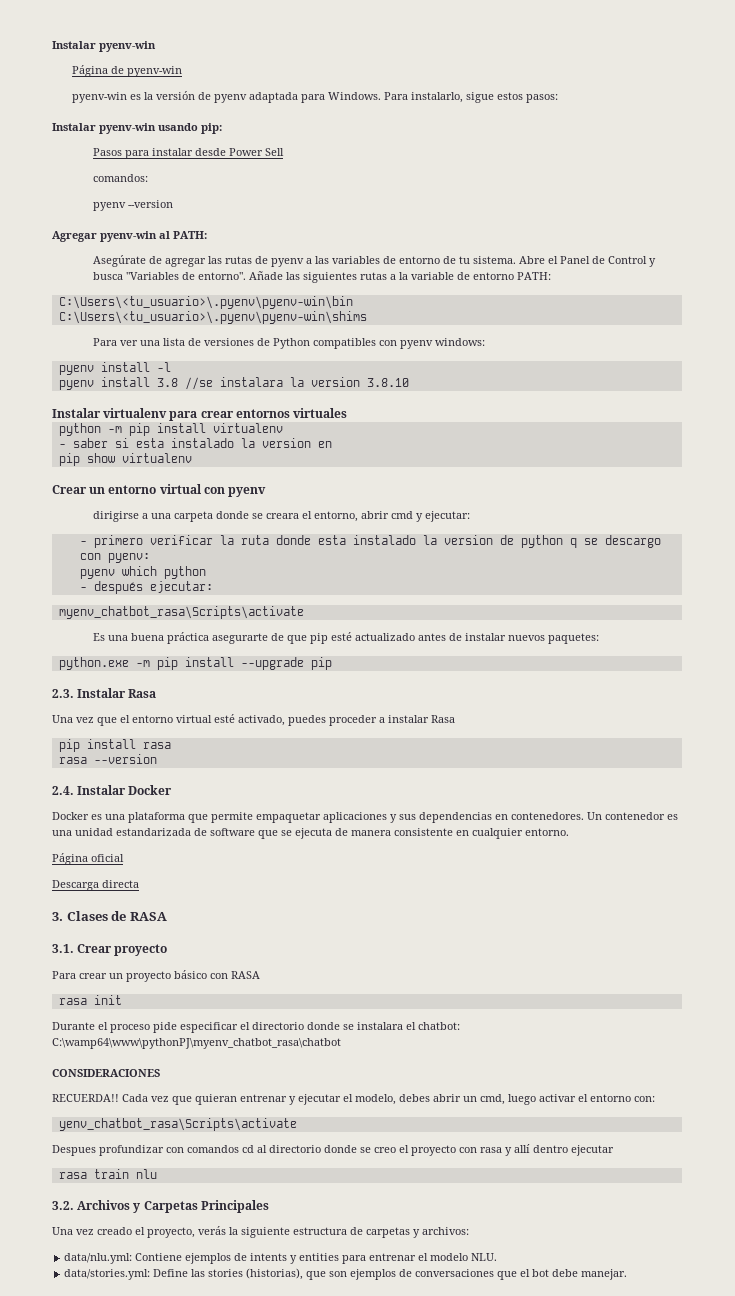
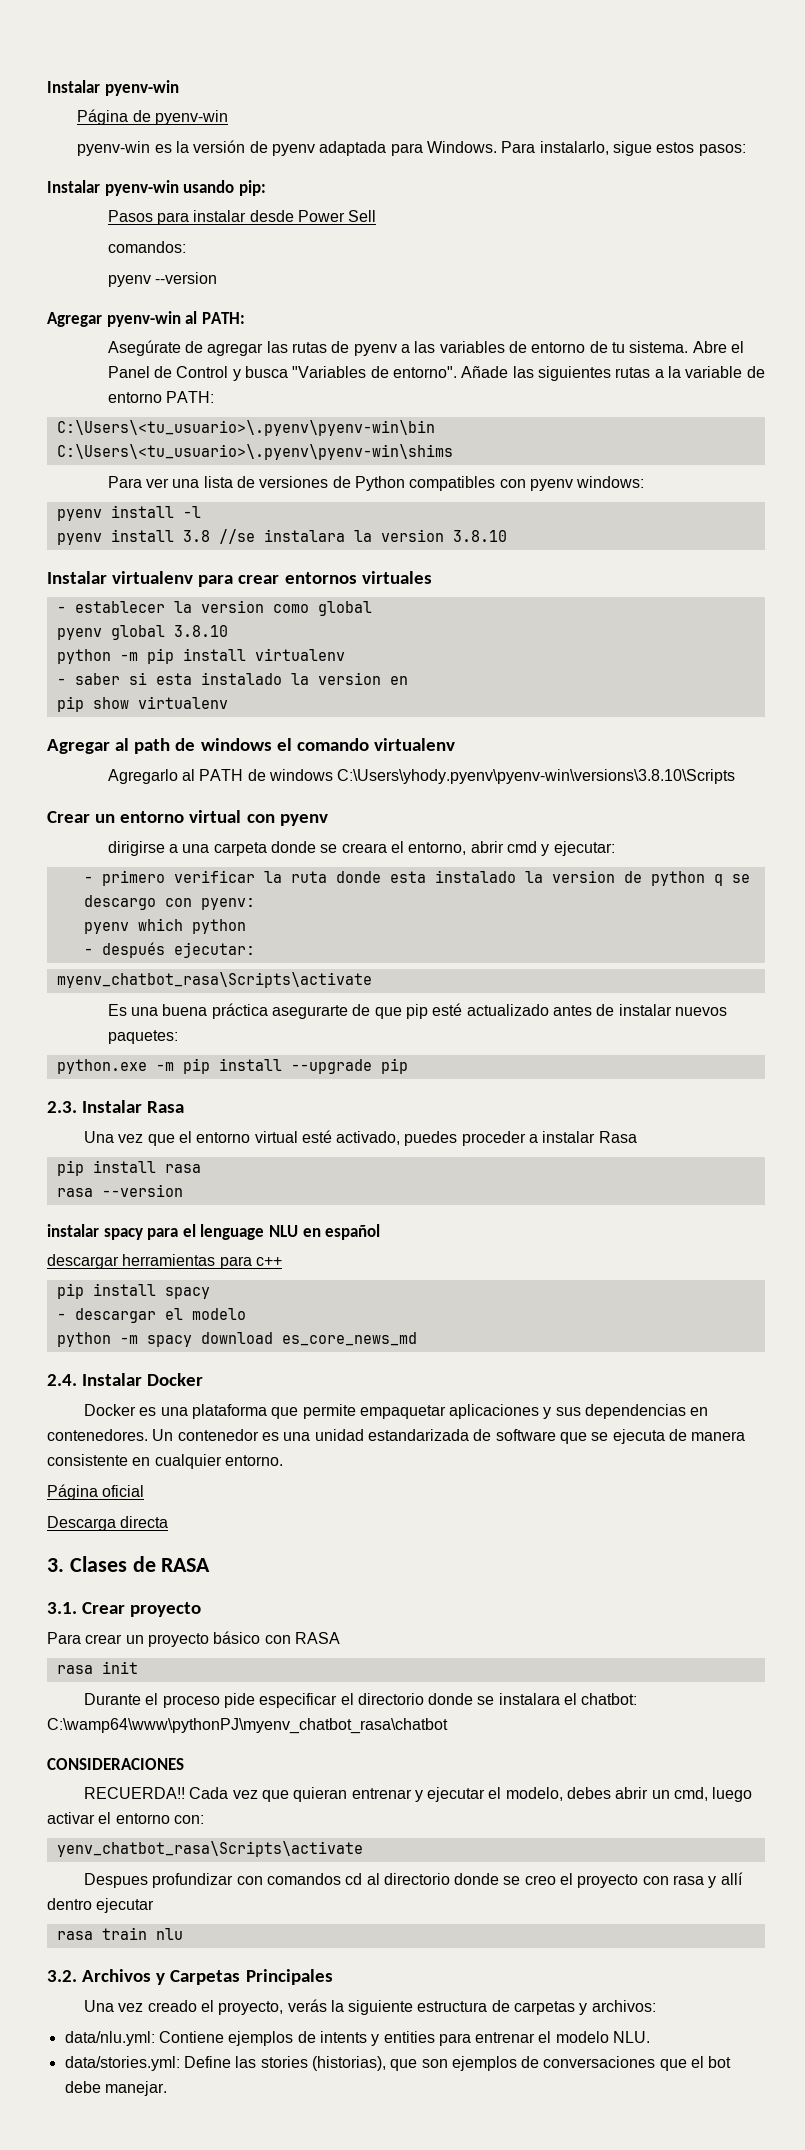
(348, 413) none -> [56,600,372,616] [56,625,228,640] // - establecer la version como global // pyenv global 3.8.10
(192, 458) none -> [47,738,455,754] [107,769,736,784] // Agregar al path de windows el comando virtualenv // Agregarlo al PATH de windows C:\Users\yhody.pyenv\pyenv-win\versions\3.8.10\Scripts
(157, 759) none -> [47,1224,381,1240] [47,1254,282,1269] [56,1283,210,1299] [56,1308,246,1323] [56,1332,417,1347] // instalar spacy para el lenguage NLU en español // descargar herramientas para c++ // pip install spacy // - descargar el modelo // python -m spacy download es_core_news_md

